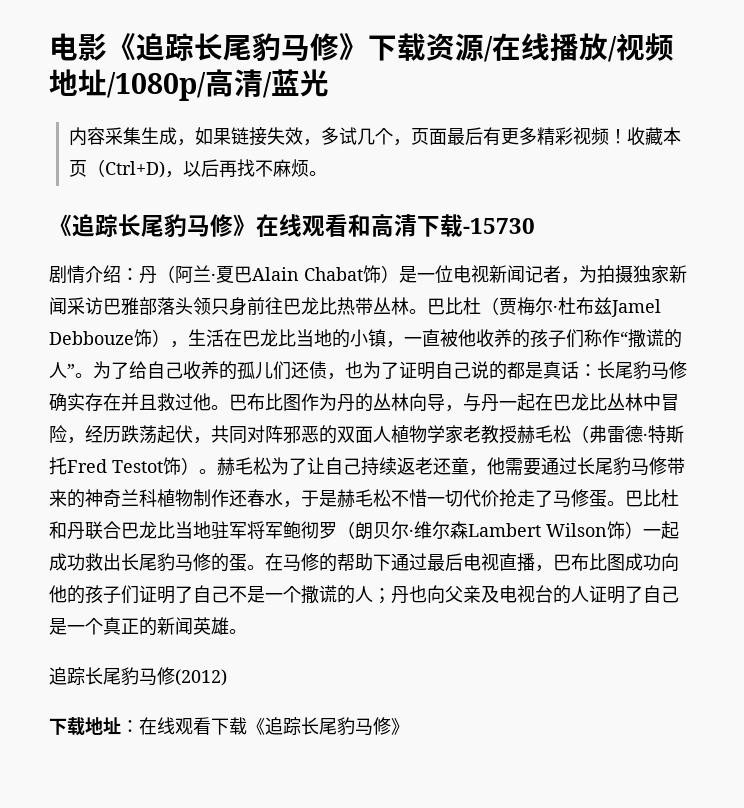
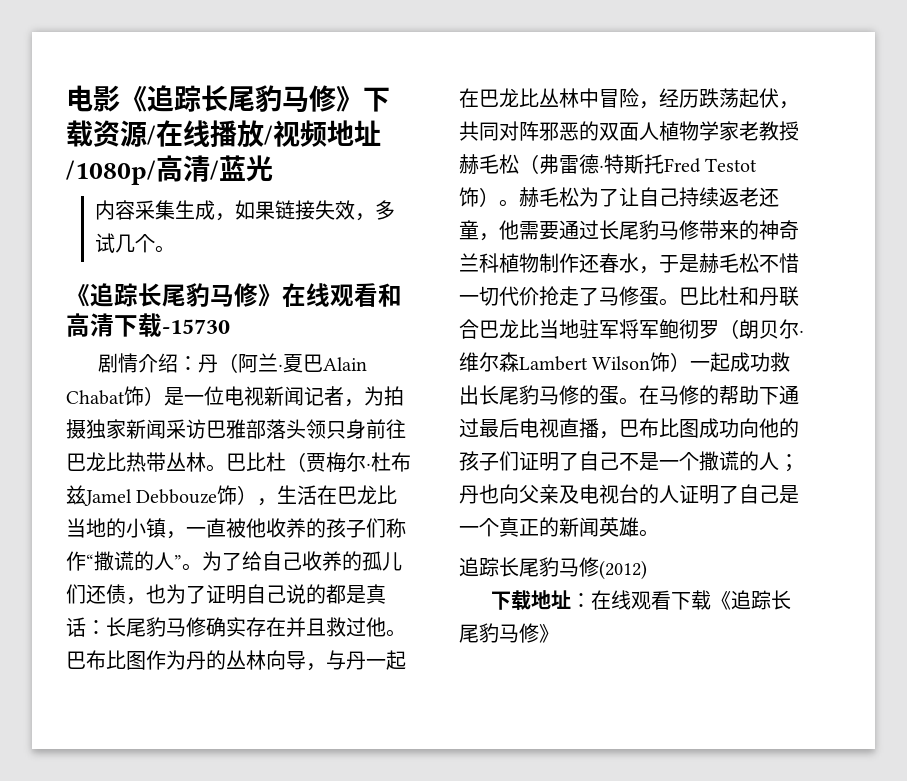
[393,127,682,146] [69,159,310,178] ，页面最后有更多精彩视频！收藏本页（Ctrl+D)，以后再找不麻烦 -> (155, 243) none

